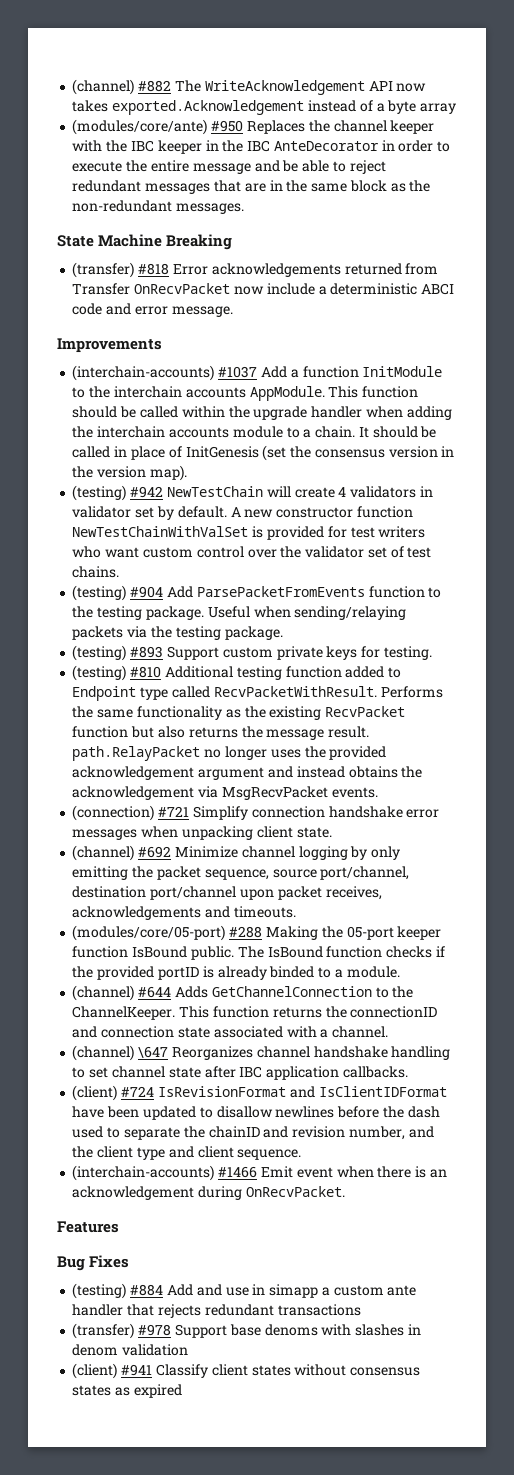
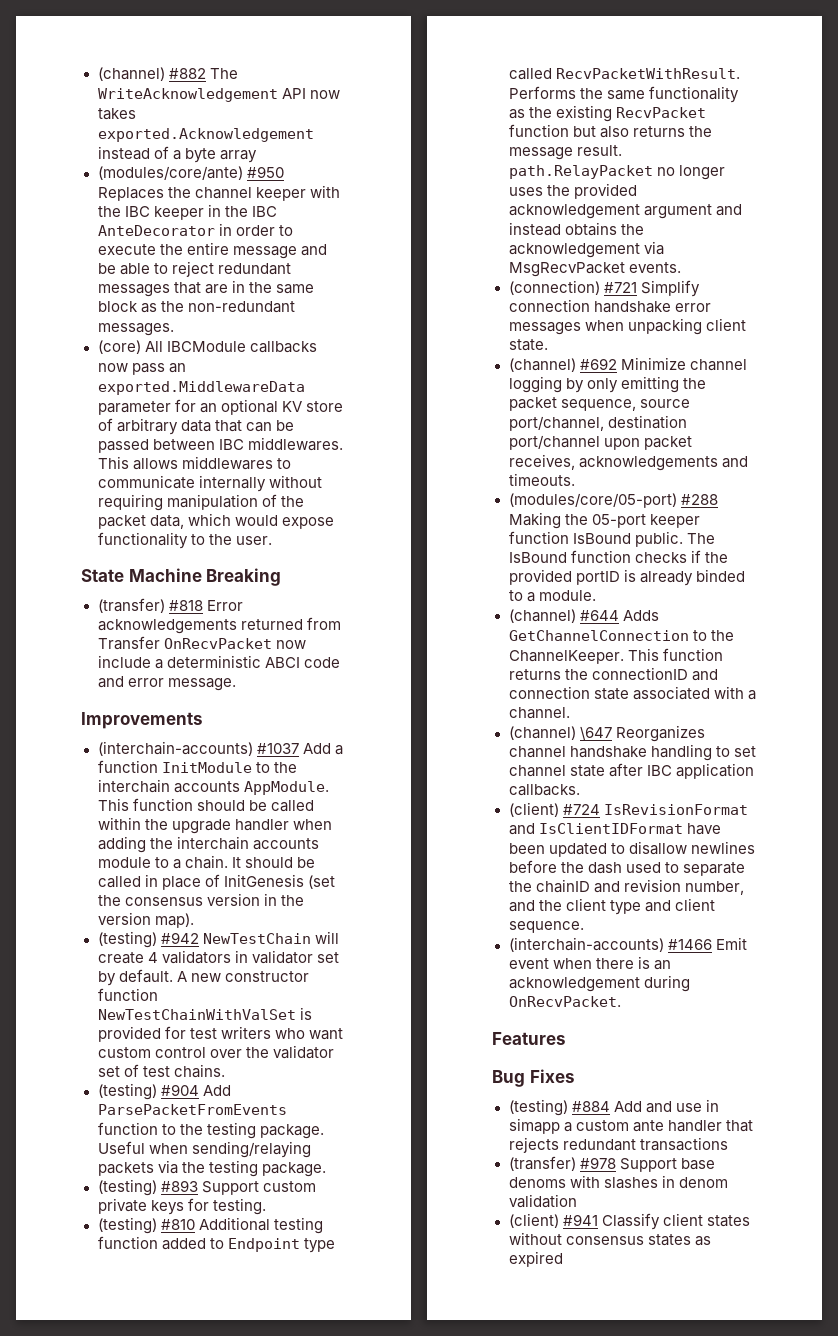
(245, 208) none -> [97,340,317,354] [97,363,186,375] [97,381,305,395] [97,399,343,415] [97,418,294,435] [97,437,343,453] [97,456,291,470] [97,475,322,492] [97,494,304,511] [97,513,334,529] [97,532,272,549] // (core) All IBCModule callbacks now pass an exported.MiddlewareData parameter for an optional KV store of arbitrary data that can be passed between IBC middlewares. This allows middlewares to communicate internally without requiring manipulation of the packet data, which would expose functionality to the user.

